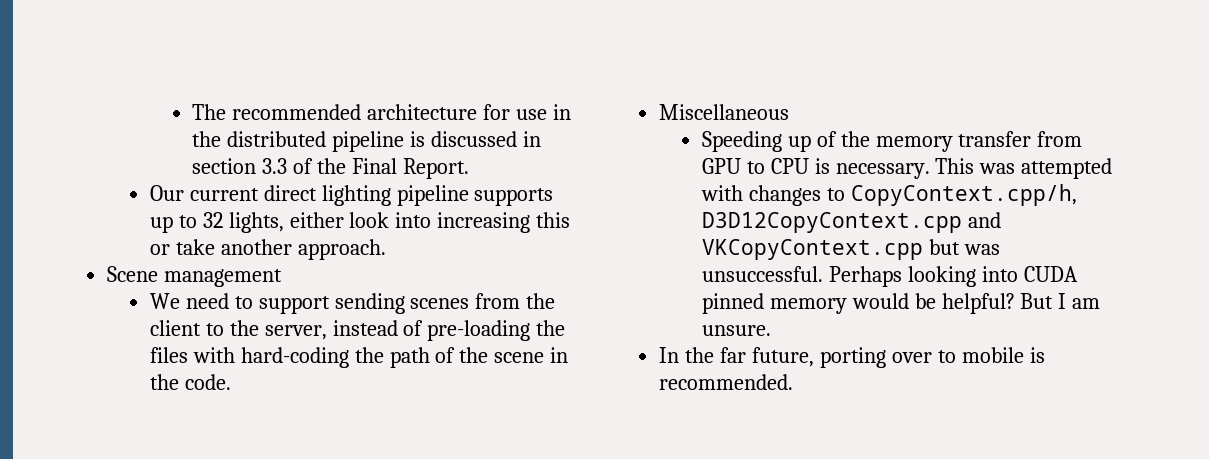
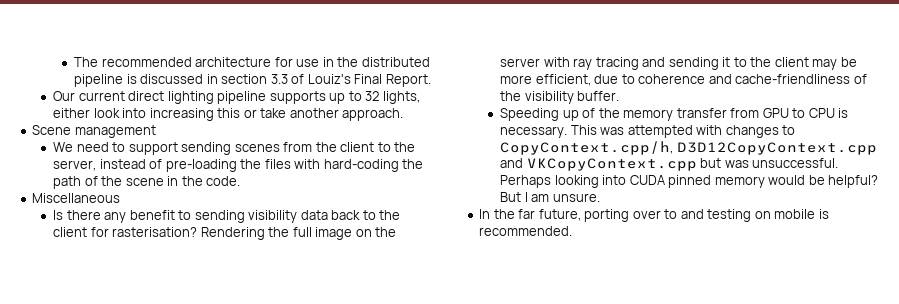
[317,158,347,174] the -> [307,74,351,84] Louiz's
(790, 112) none -> [53,210,401,223] [53,227,397,240] [500,57,857,70] [500,74,867,86] [500,91,620,104] // Is there any benefit to sending visibility data back to the client for rasterisation? Rendering the full image on the server with ray tracing and sending it to the client may be more efficient, due to coherence and cache-friendliness of the visibility buffer.
(956, 356) none -> [680,209,771,222] and testing on

